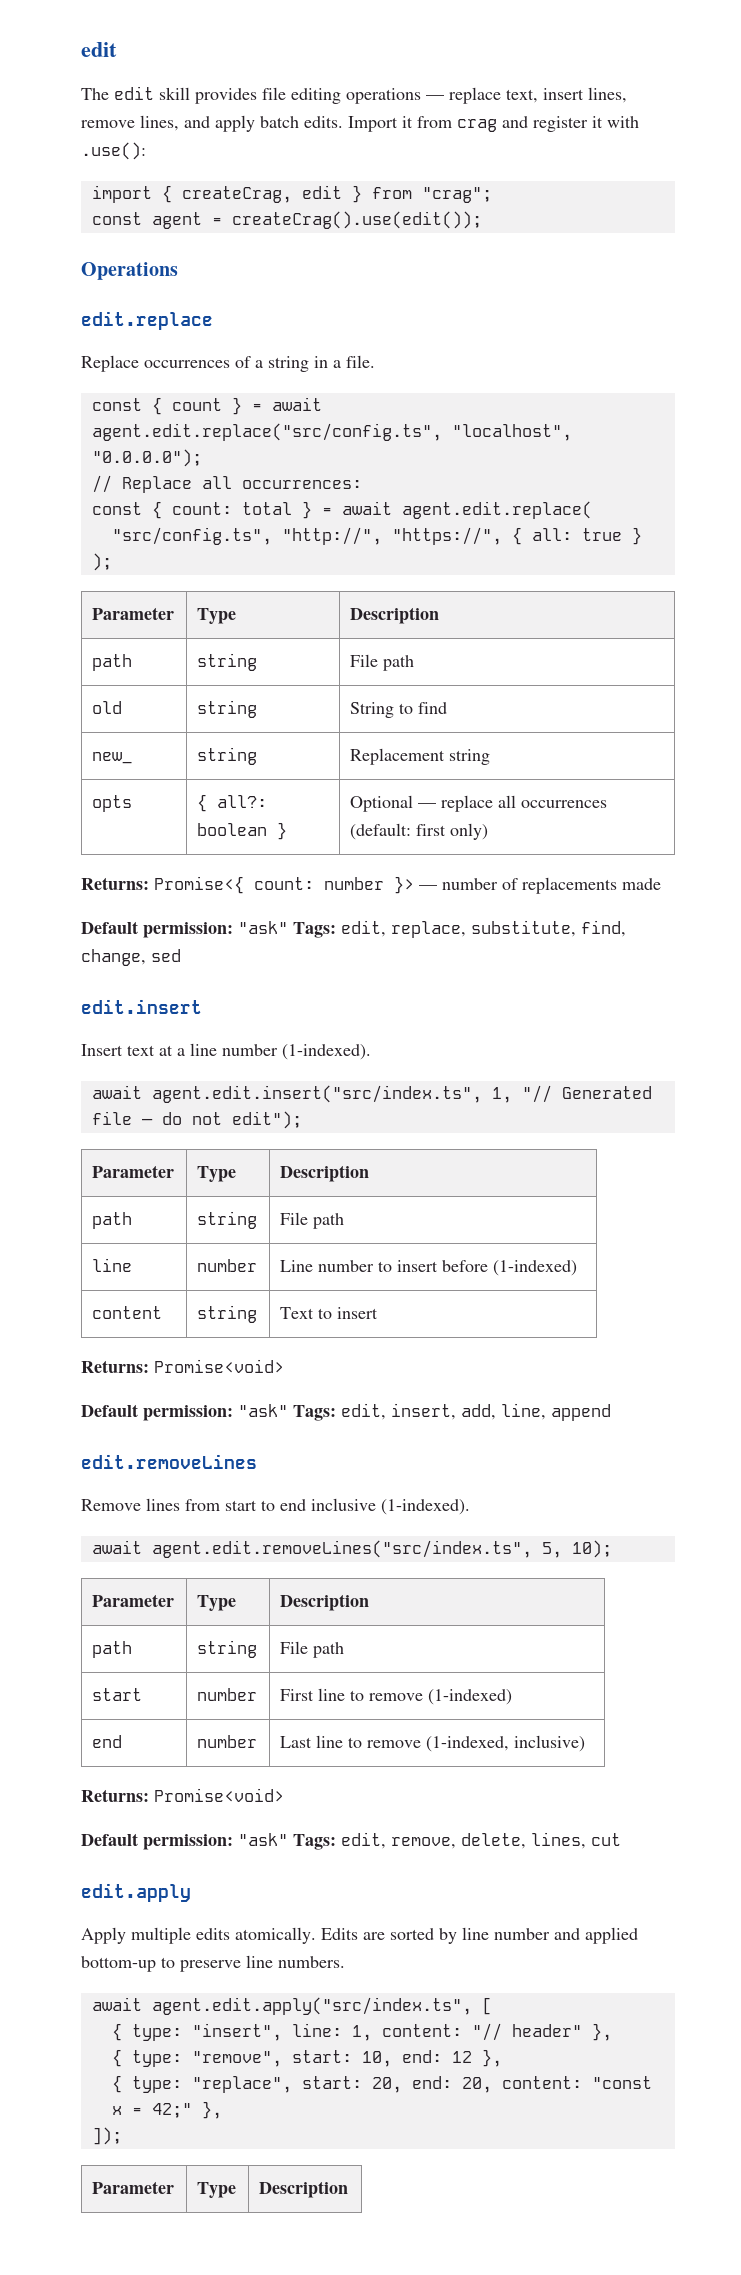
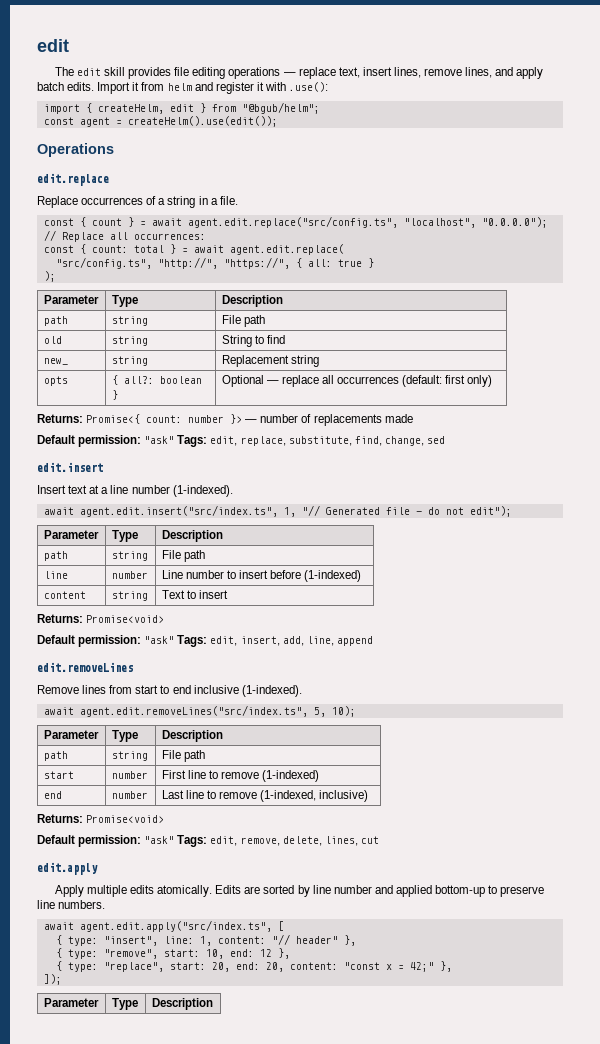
[457,119,497,132] crag -> [167,83,192,91] helm
[181,186,292,203] createCrag, -> [97,104,164,114] createHelm,
[421,187,492,203] "crag"; -> [241,102,320,114] "@bgub/helm";
[231,211,482,229] createCrag().use(edit()); -> [127,116,278,127] createHelm().use(edit());

